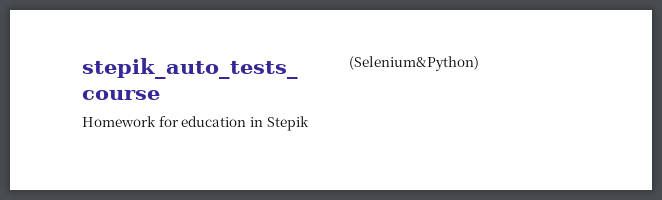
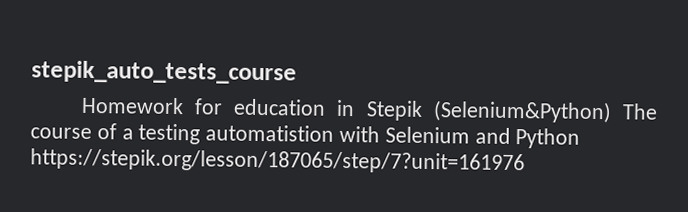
(479, 63) none -> [622,103,658,120] [30,123,581,149] [30,148,525,175] The course of a testing automatistion with Selenium and Python https://stepik.org/lesson/187065/step/7?unit=161976

